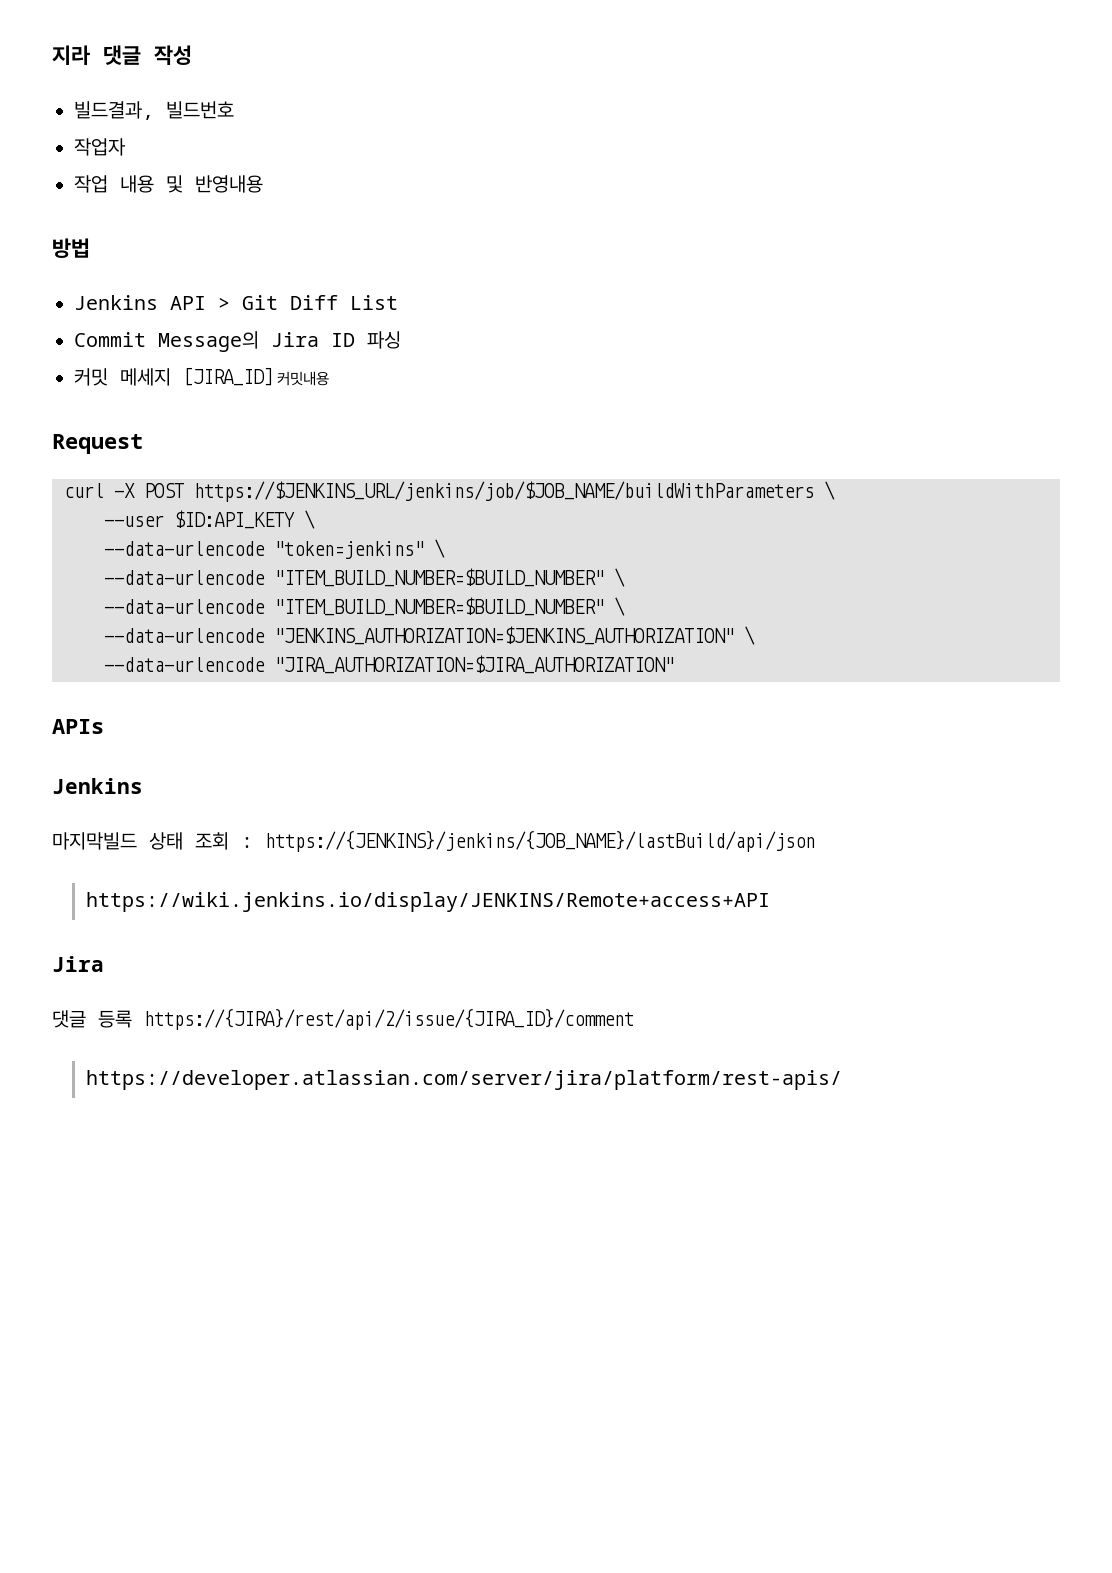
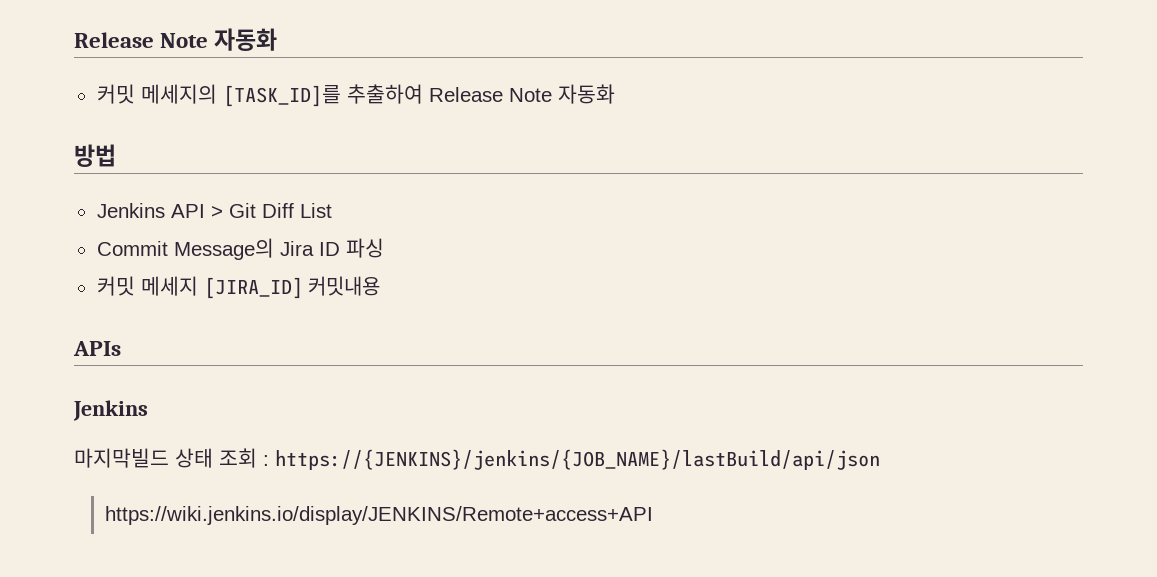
[52,45,192,66] [74,101,234,120] [74,138,126,156] [74,175,263,193] 지라 댓글 작성 // 빌드결과, 빌드번호 // 작업자 // 작업 내용 및 반영내용 -> [74,28,278,51] [96,84,615,107] Release Note 자동화 // 커밋 메세지의 [TASK_ID]를 추출하여 Release Note 자동화
[52,434,143,454] [64,481,835,502] [104,510,315,529] [104,539,445,559] [104,568,625,587] [104,597,625,616] [104,626,755,645] [104,655,674,674] // Request // curl -X POST https://$JENKINS_URL/jenkins/job/$JOB_NAME/buildWithParameters \ // --user $ID:API_KETY \ // --data-urlencode "token=jenkins" \ // --data-urlencode "ITEM_BUILD_NUMBER=$BUILD_NUMBER" \ // --data-urlencode "ITEM_BUILD_NUMBER=$BUILD_NUMBER" \ // --data-urlencode "JENKINS_AUTHORIZATION=$JENKINS_AUTHORIZATION" \ // --data-urlencode "JIRA_AUTHORIZATION=$JIRA_AUTHORIZATION" -> (380, 286) none
[52,956,104,972] [52,1008,634,1030] [85,1070,842,1090] // Jira // 댓글 등록 https://{JIRA}/rest/api/2/issue/{JIRA_ID}/comment // https://developer.atlassian.com/server/jira/platform/rest-apis/ -> (653, 515) none

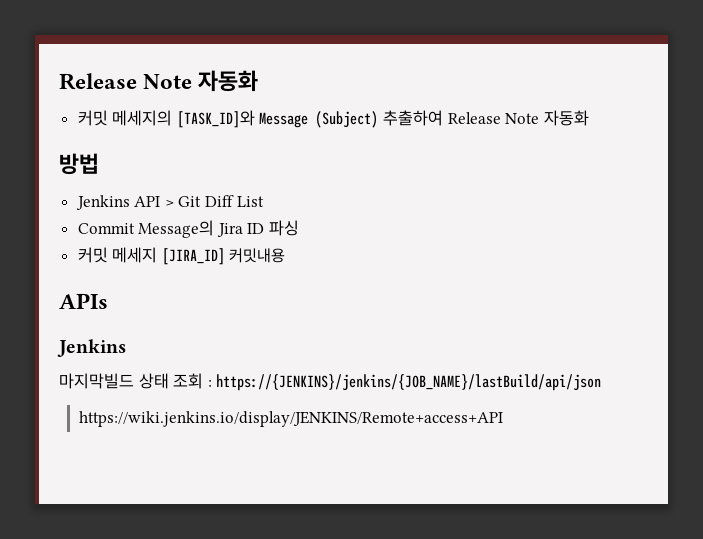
[222,85,341,107] [TASK_ID]를 -> [176,110,379,128] [TASK_ID]와 Message (Subject)

